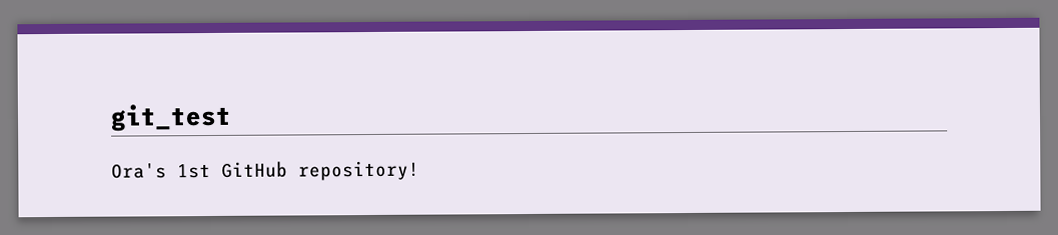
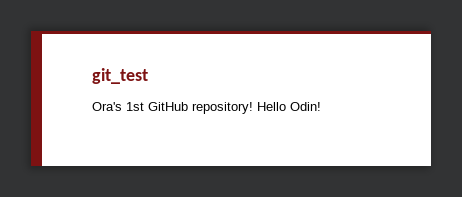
(420, 170) none -> [257,102,321,111] Hello Odin!

